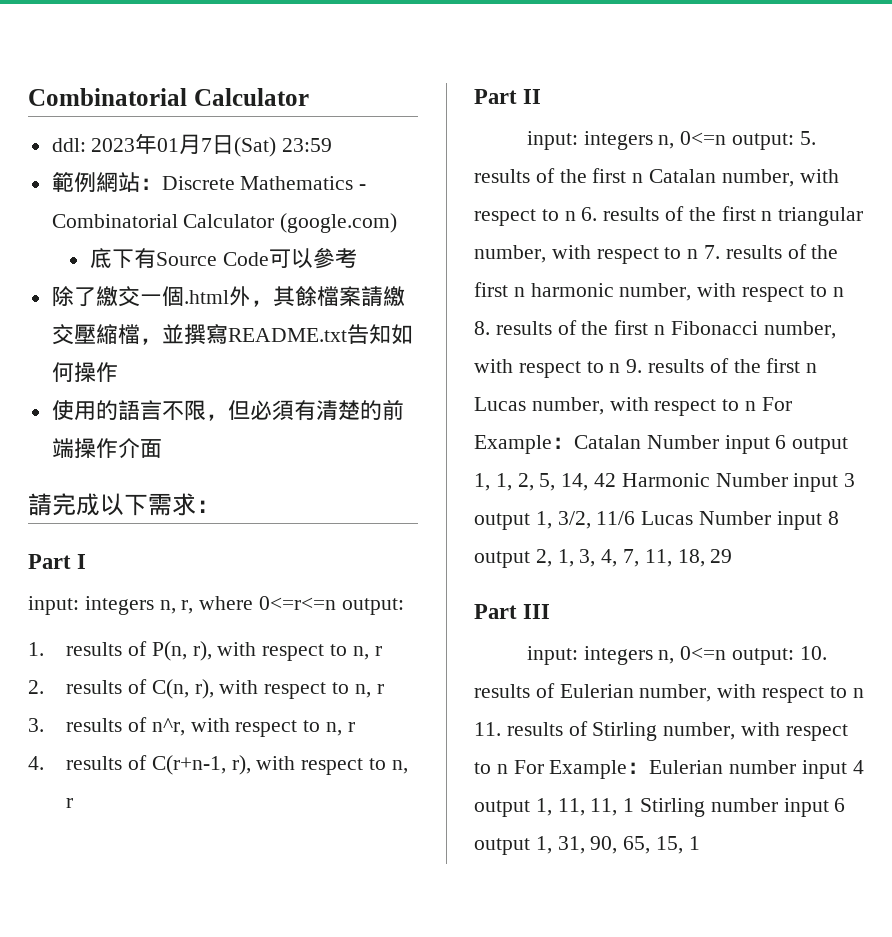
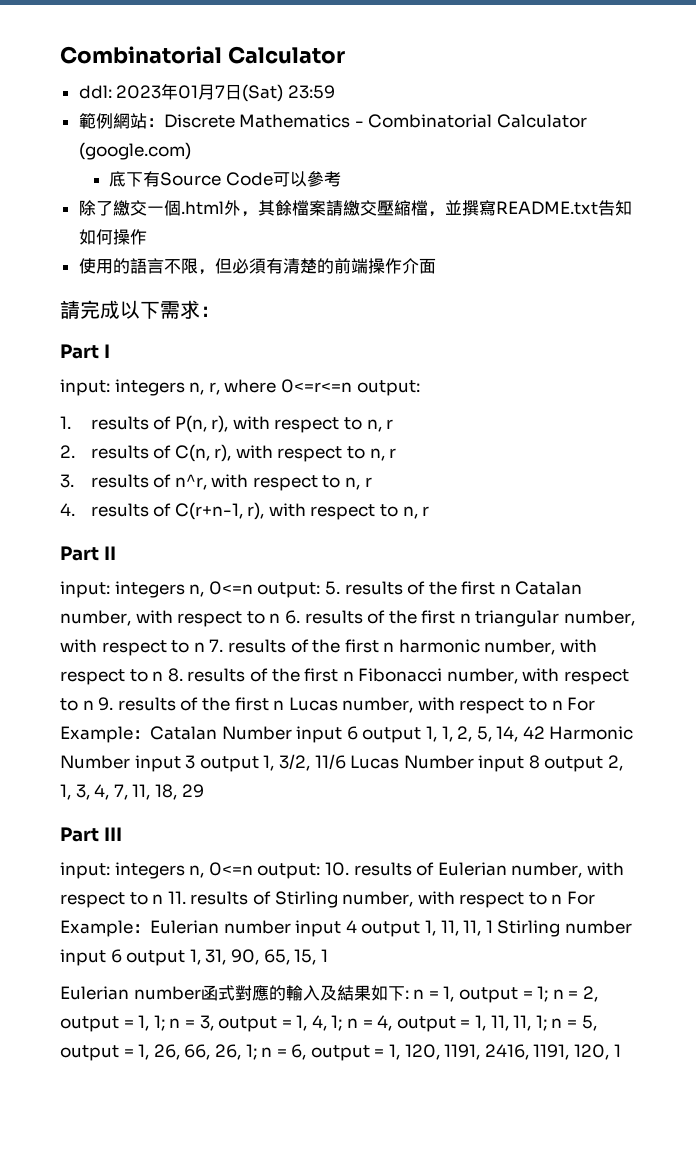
(700, 843) none -> [60,985,598,1003] [60,1015,597,1032] [60,1044,621,1061] // Eulerian number函式對應的輸入及結果如下: n = 1, output = 1; n = 2, output = 1, 1; n = 3, output = 1, 4, 1; n = 4, output = 1, 11, 11, 1; n = 5, output = 1, 26, 66, 26, 1; n = 6, output = 1, 120, 1191, 2416, 1191, 120, 1

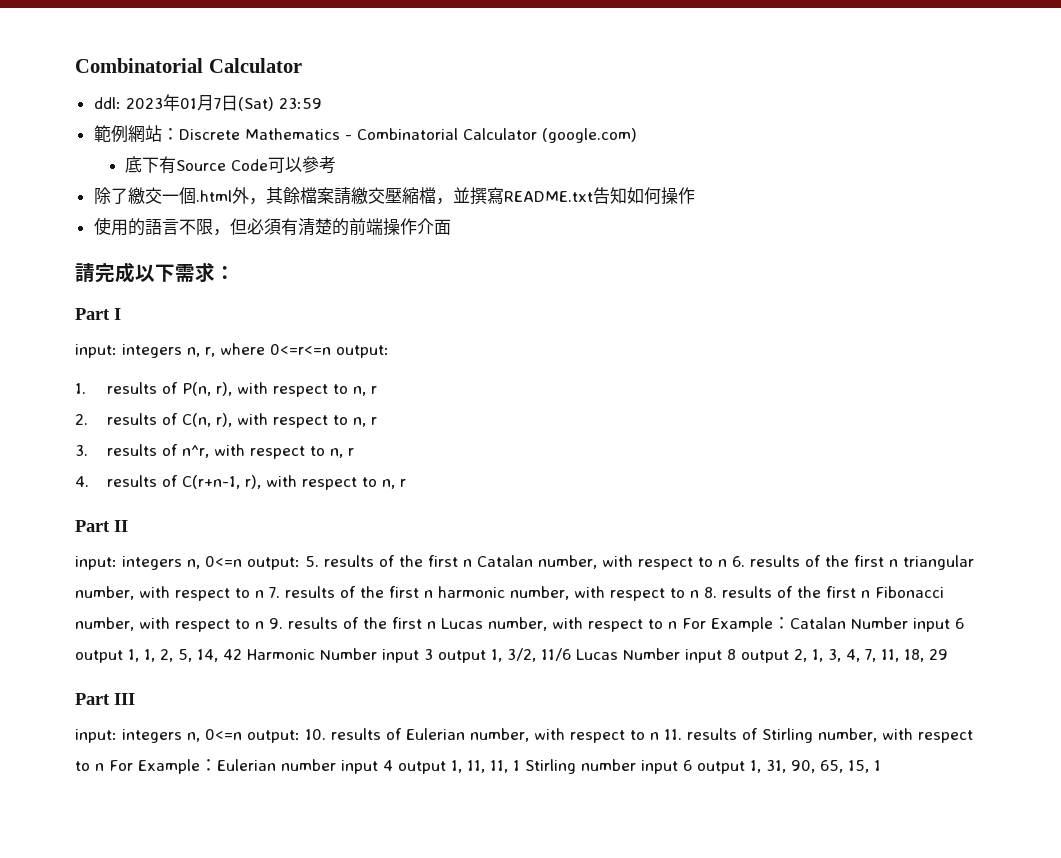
[60,985,598,1003] [60,1015,597,1032] [60,1044,621,1061] // Eulerian number函式對應的輸入及結果如下: n = 1, output = 1; n = 2, output = 1, 1; n = 3, output = 1, 4, 1; n = 4, output = 1, 11, 11, 1; n = 5, output = 1, 26, 66, 26, 1; n = 6, output = 1, 120, 1191, 2416, 1191, 120, 1 -> (881, 765) none

